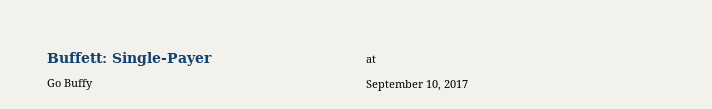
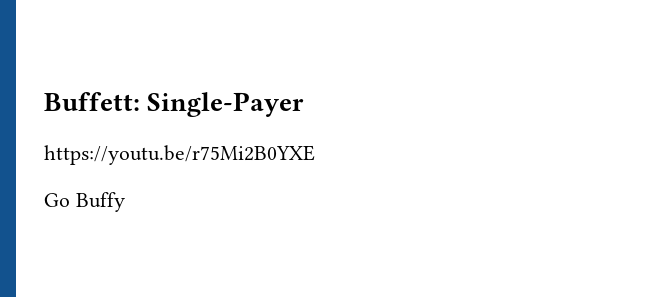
(212, 59) none -> [44,145,315,165] // https://youtu.be/r75Mi2B0YXE
[366,55,376,63] [366,80,468,91] // at // September 10, 2017 -> (125, 202) none

